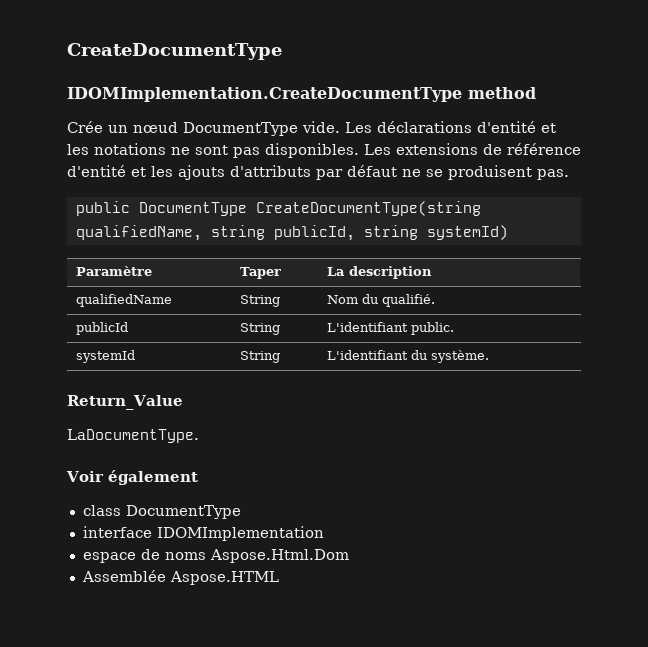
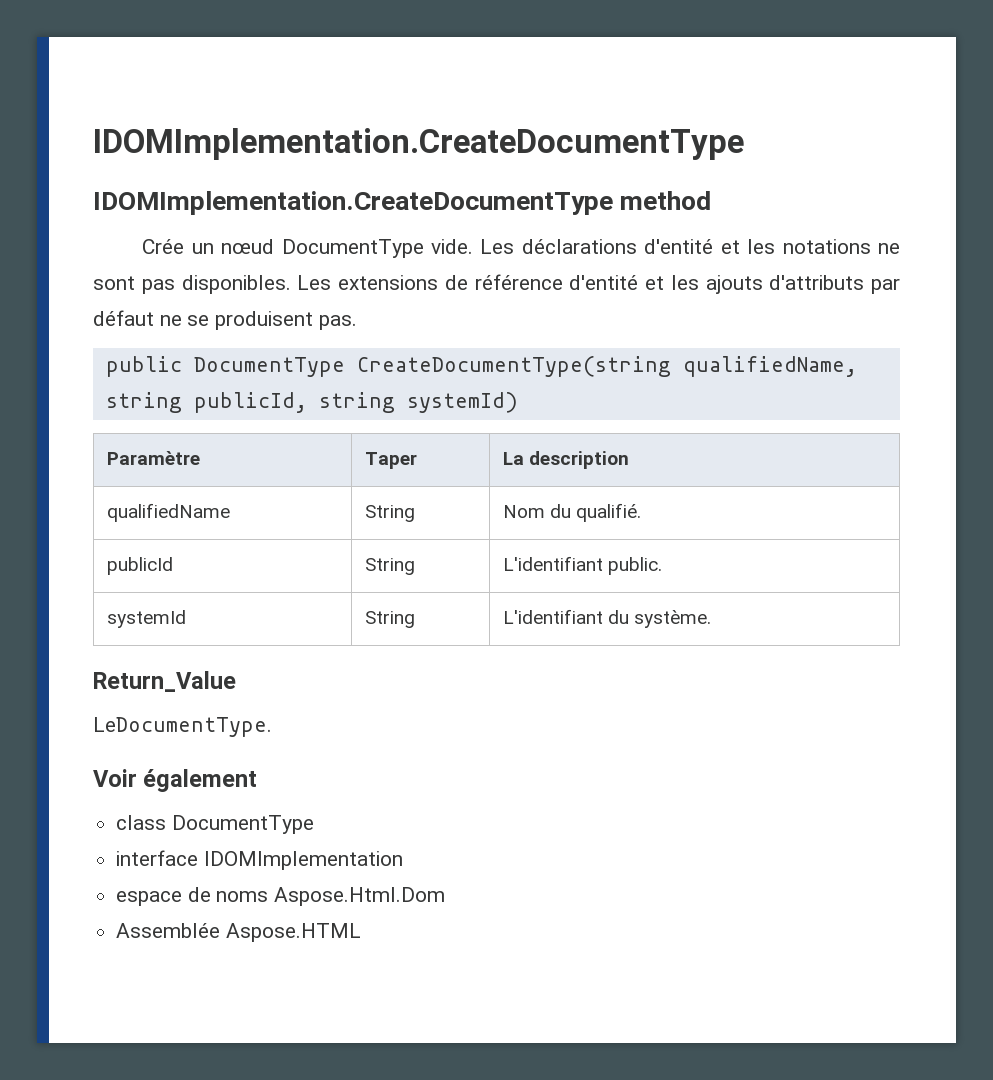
[67,43,282,60] CreateDocumentType -> [93,128,744,160] IDOMImplementation.CreateDocumentType
[67,429,199,443] LaDocumentType. -> [93,717,272,737] LeDocumentType.

